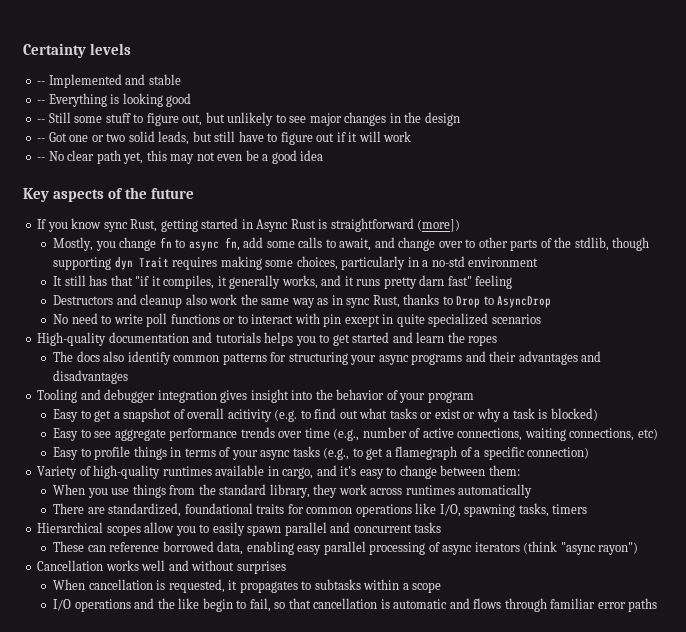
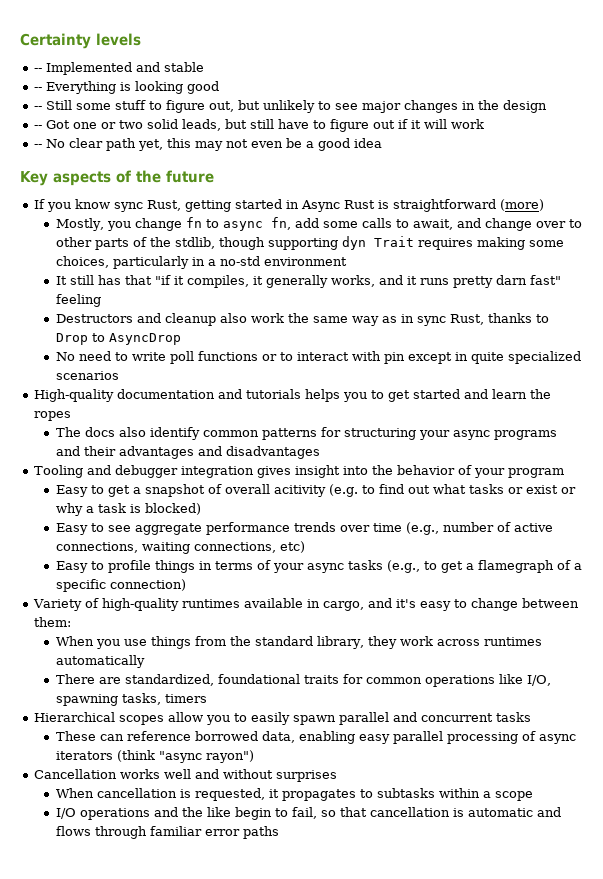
[417,219,461,232] (more]) -> [500,199,545,211] (more)

